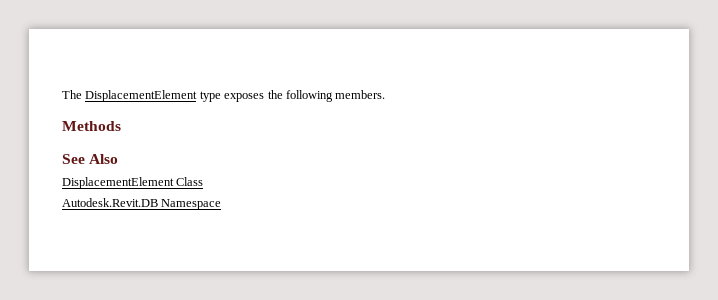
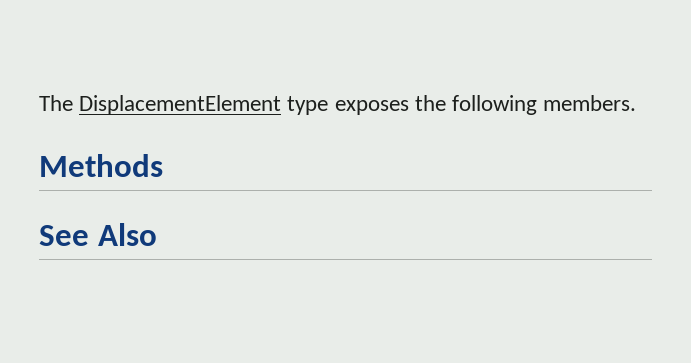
[62,177,204,189] [62,198,222,210] // DisplacementElement Class // Autodesk.Revit.DB Namespace -> (157, 234) none

